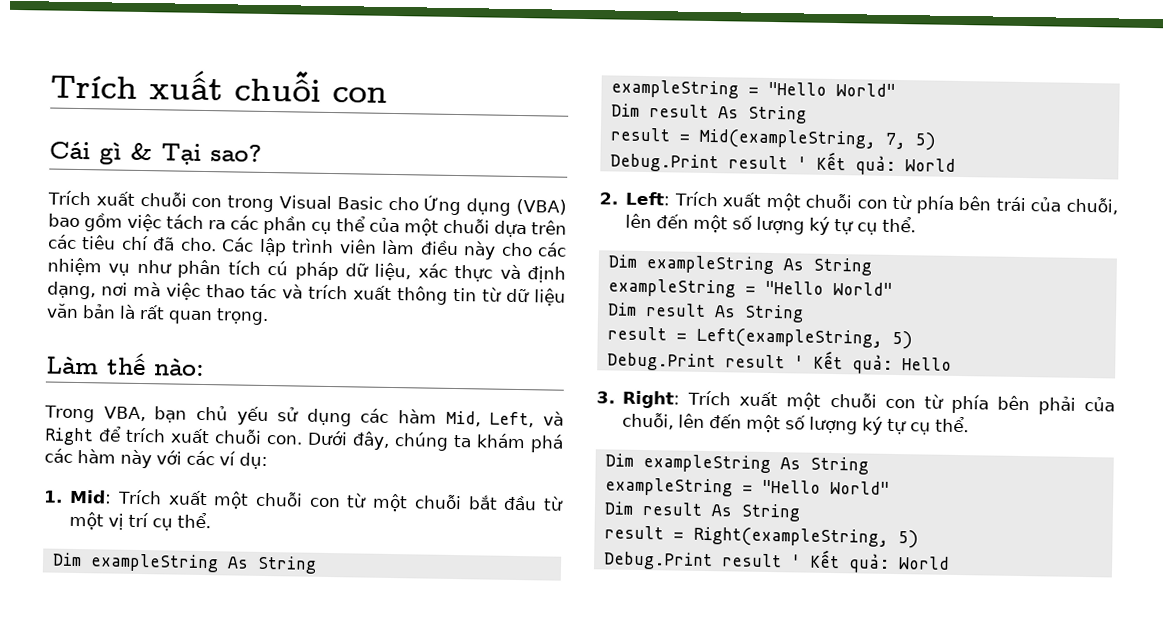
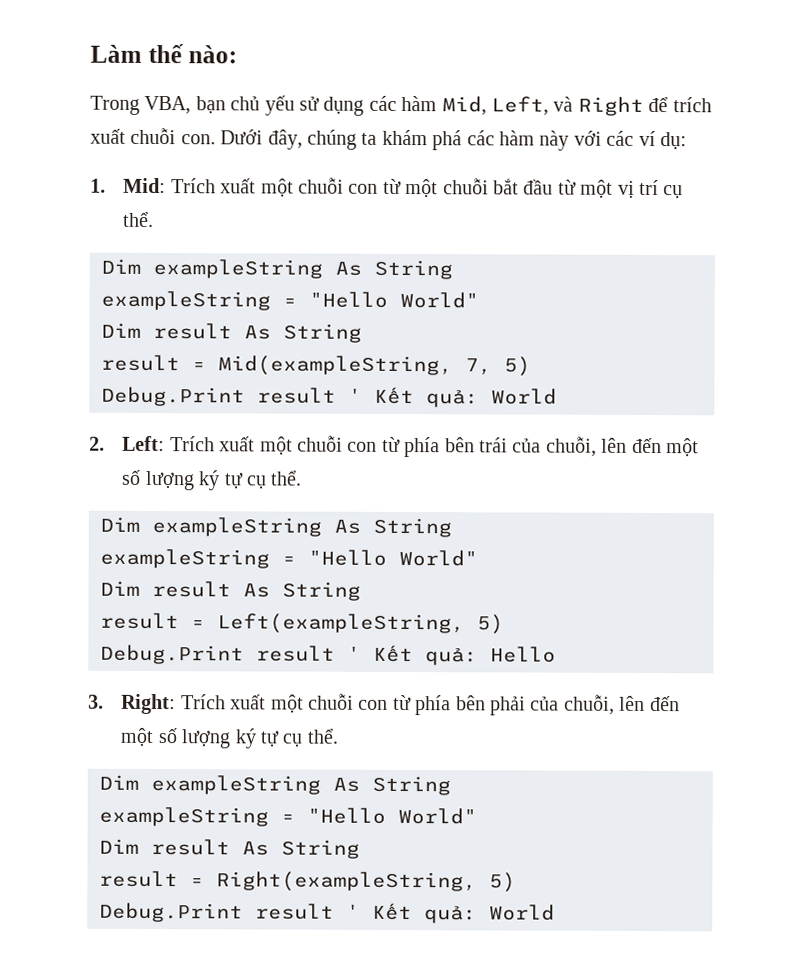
[50,70,388,103] [49,141,262,165] [47,190,568,216] [48,213,567,239] [47,234,567,260] [47,257,567,284] [47,281,566,307] [46,303,269,326] Trích xuất chuỗi con // Cái gì & Tại sao? // Trích xuất chuỗi con trong Visual Basic cho Ứng dụng (VBA) bao gồm việc tách ra các phần cụ thể của một chuỗi dựa trên các tiêu chí đã cho. Các lập trình viên làm điều này cho các nhiệm vụ như phân tích cú pháp dữ liệu, xác thực và định dạng, nơi mà việc thao tác và trích xuất thông tin từ dữ liệu văn bản là rất quan trọng. // -> (90, 53) none

